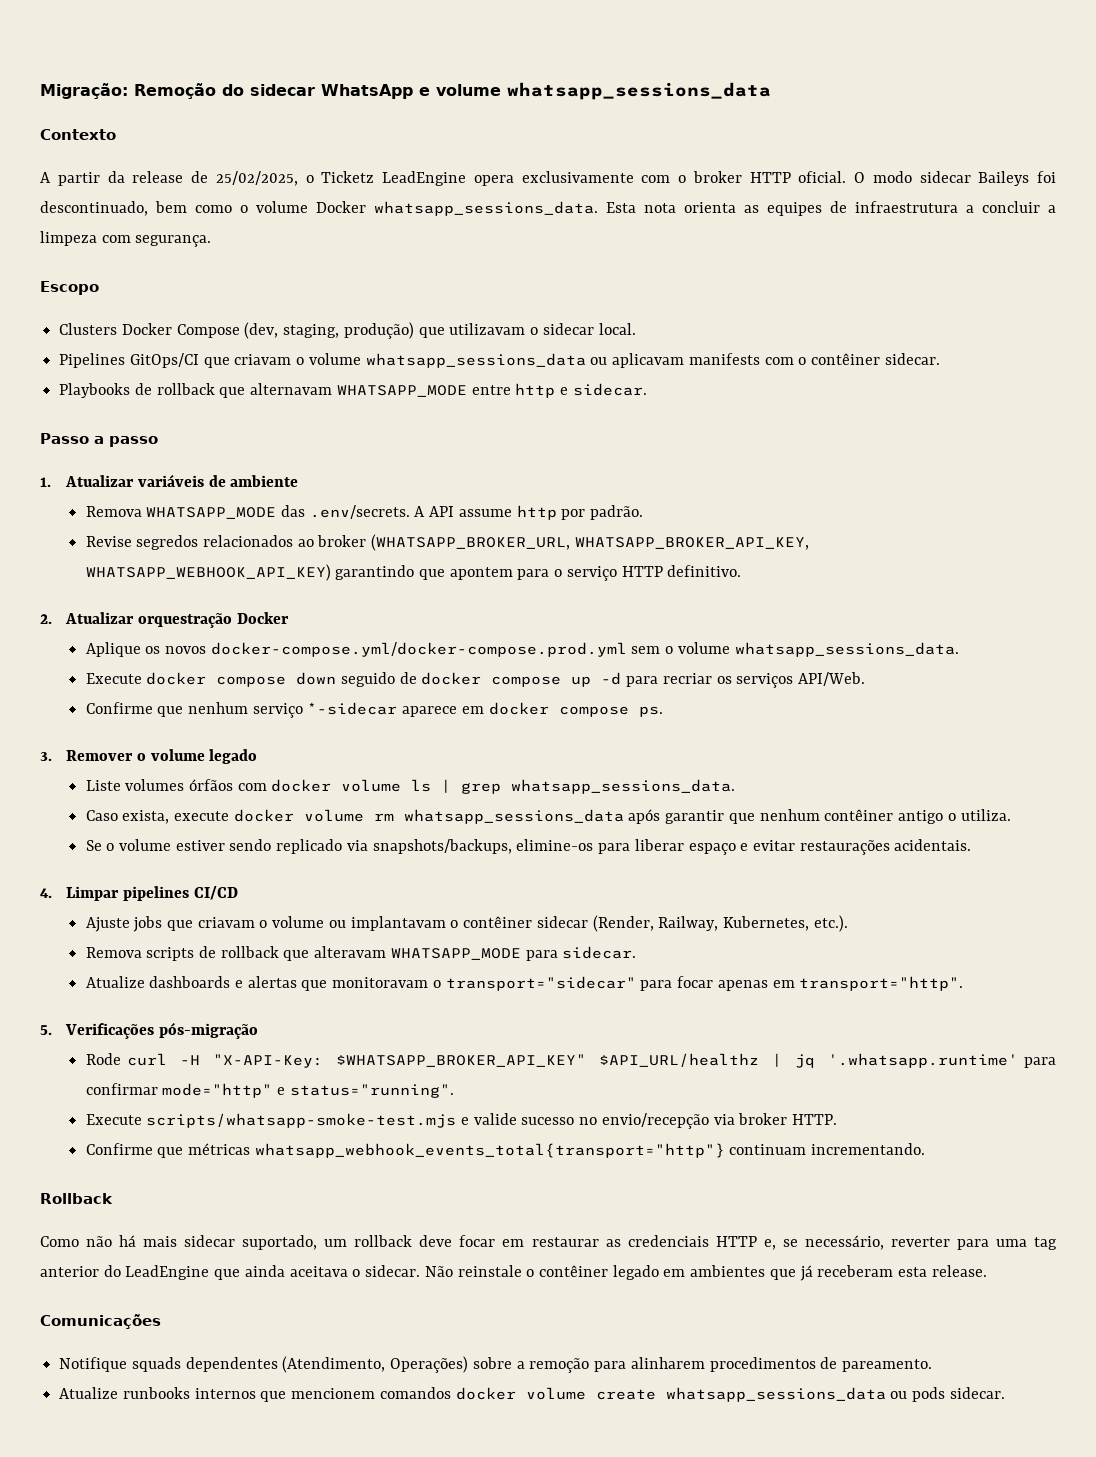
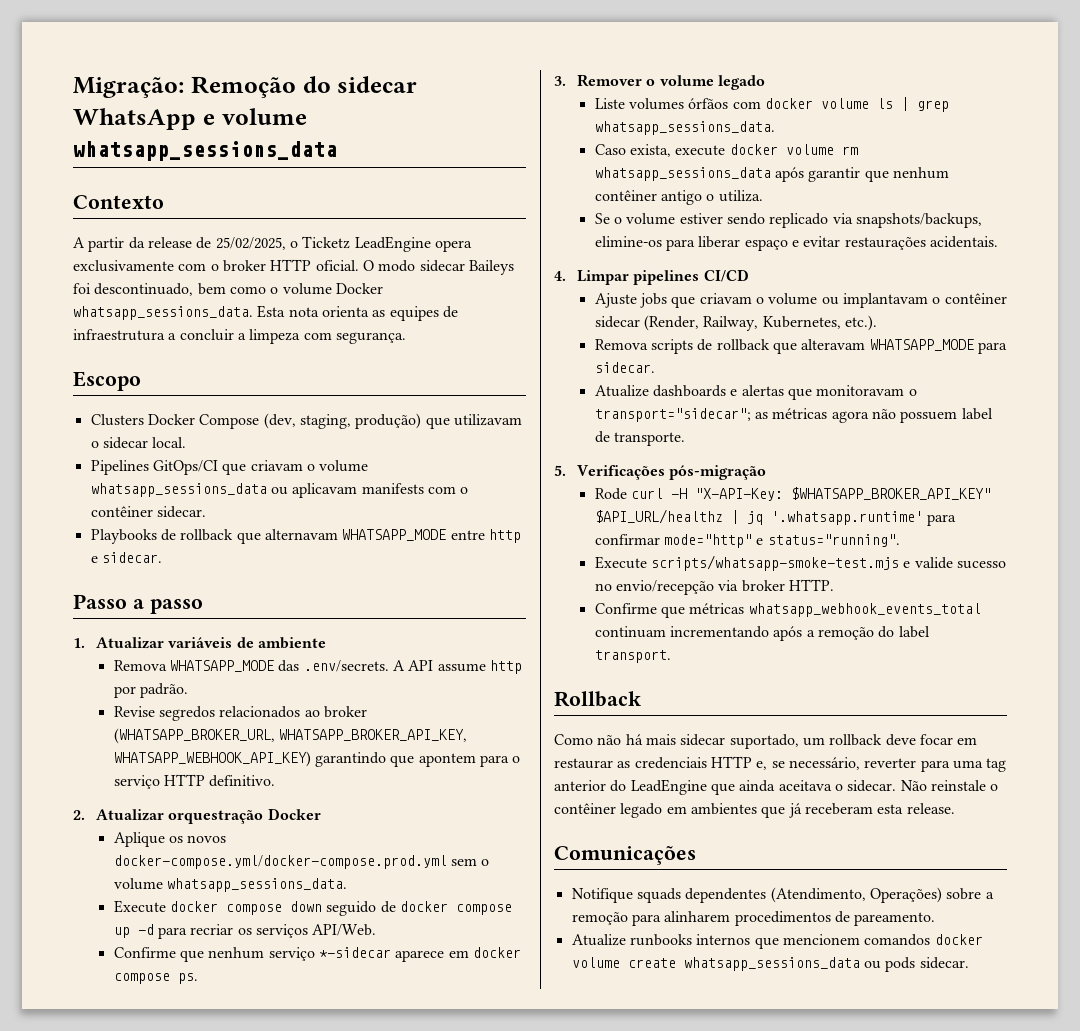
[445,976,964,991] transport="sidecar" para focar apenas em transport="http". -> [594,408,993,423] [594,431,685,446] transport="sidecar"; as métricas agora não possuem label de transporte.
[254,1143,926,1158] whatsapp_webhook_events_total{transport="http"} continuam incrementando. -> [748,603,981,617] [594,626,930,641] [594,650,671,663] whatsapp_webhook_events_total continuam incrementando após a remoção do label transport.

